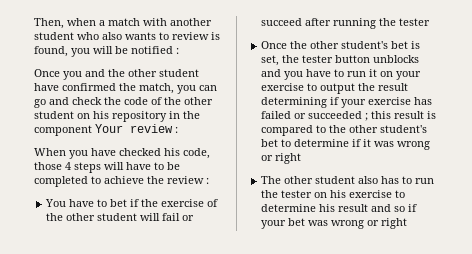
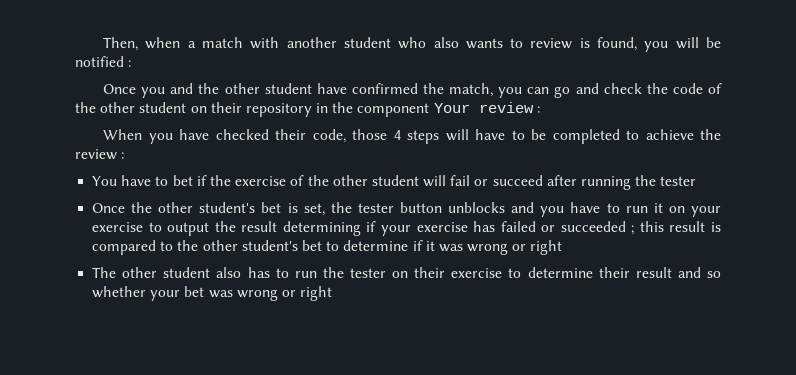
[93,111,109,119] his -> [210,102,242,113] their
[164,148,180,156] his -> [275,129,307,140] their
[330,190,347,198] his -> [414,267,446,278] their
[319,204,336,212] his -> [598,267,630,278] their
[408,204,418,212] if -> [92,286,147,298] whether

